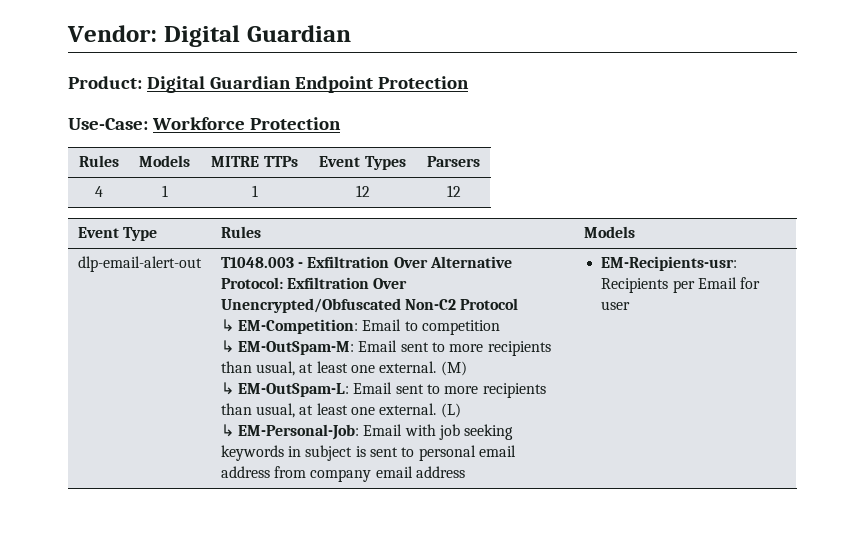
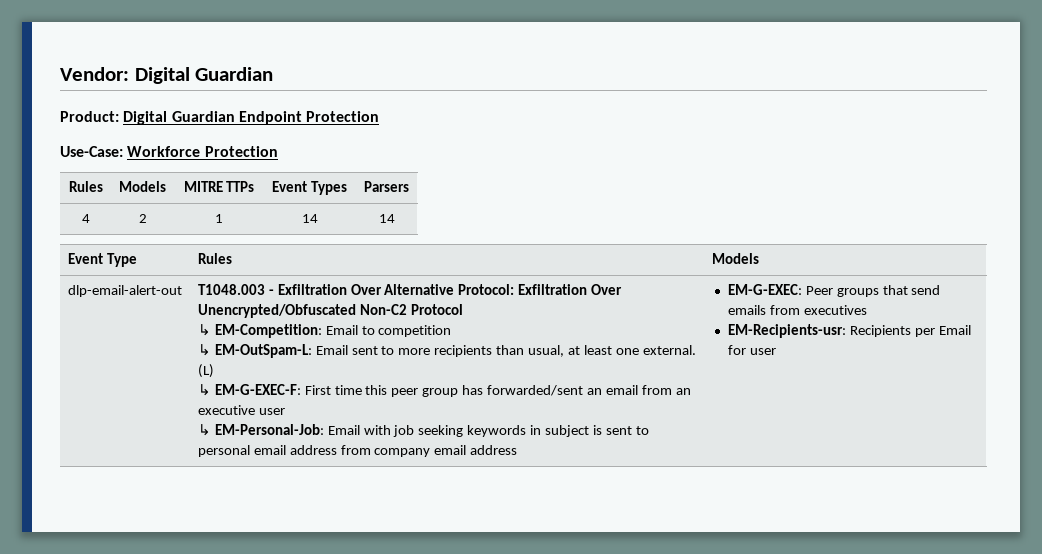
[161,185,168,197] [251,185,258,197] [355,185,370,197] [446,185,461,197] 1 | 1 | 12 | 12 -> [138,214,147,223] [215,214,223,223] [301,214,318,223] [378,214,395,223] 2 | 1 | 14 | 14
[220,340,551,356] [220,361,467,376] // ↳ EM-OutSpam-M: Email sent to more recipients than usual, at least one external. (M) -> (452, 331) none
(461, 410) none -> [197,384,691,397] [197,405,285,415] // ↳ EM-G-EXEC-F: First time this peer group has forwarded/sent an email from an executive user
(466, 472) none -> [727,284,941,297] [727,305,867,315] EM-G-EXEC: Peer groups that send emails from executives //

